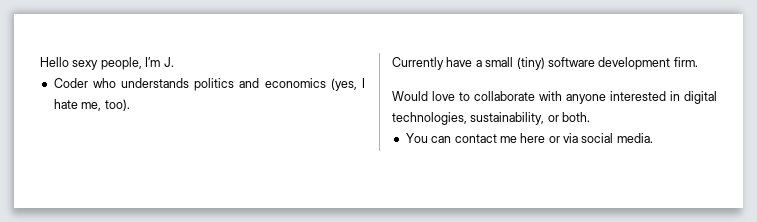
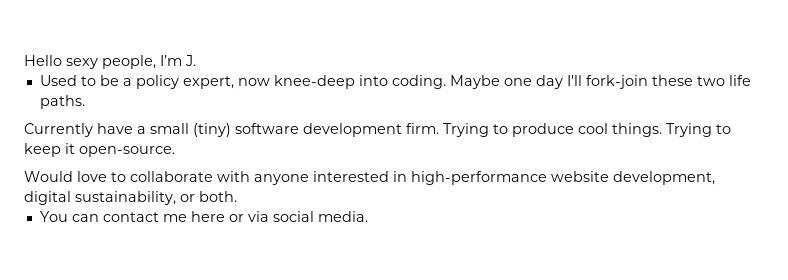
[53,78,365,91] [53,99,130,111] Coder who understands politics and economics (yes, I hate me, too). -> [39,75,751,89] [39,95,85,109] Used to be a policy expert, now knee-deep into coding. Maybe one day I'll fork-join these two life paths.
(698, 62) none -> [443,123,731,137] [24,143,175,157] Trying to produce cool things. Trying to keep it open-source.
[684,91,717,104] [392,112,467,125] digital technologies, -> [411,171,715,185] [24,191,71,205] high-performance website development, digital

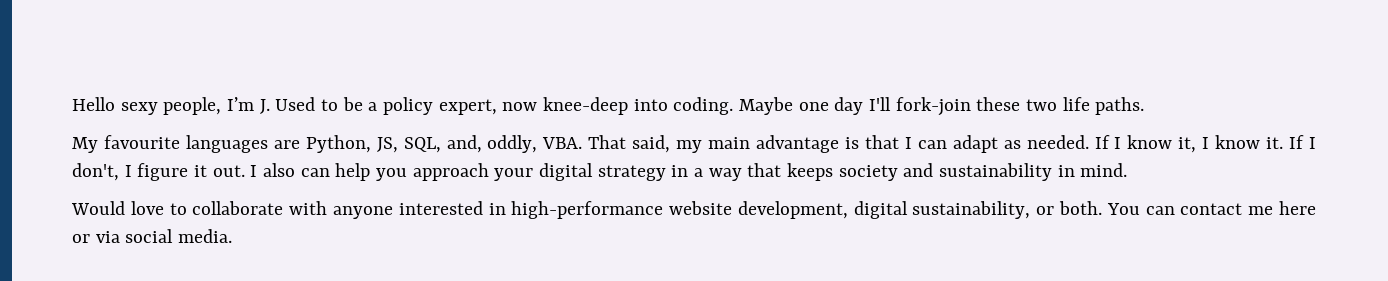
(196, 60) // -> (270, 106) none
[24,123,731,137] [24,143,175,157] Currently have a small (tiny) software development firm. Trying to produce cool things. Trying to keep it open-source. -> [72,135,1316,153] [72,163,1128,181] My favourite languages are Python, JS, SQL, and, oddly, VBA. That said, my main advantage is that I can adapt as needed. If I know it, I know it. If I don't, I figure it out. I also can help you approach your digital strategy in a way that keeps society and sustainability in mind.
(237, 196) // -> (1103, 208) none

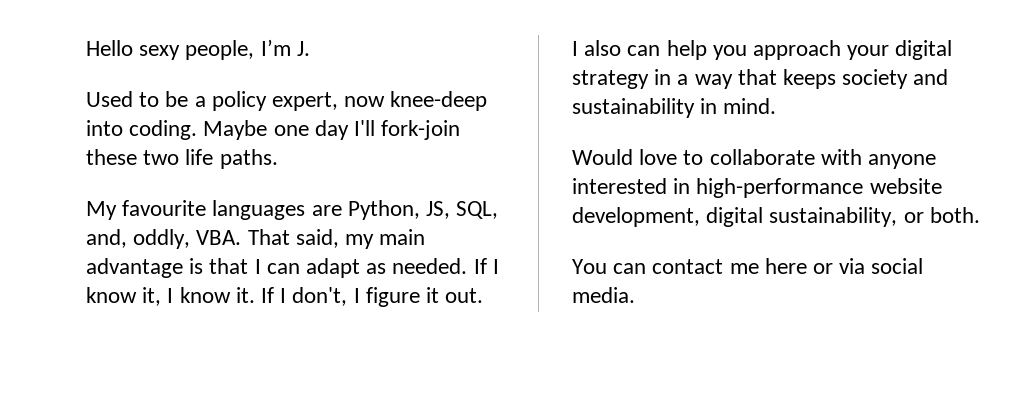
(270, 106) none -> (310, 48) //
(245, 171) none -> (484, 295) //
(1103, 208) none -> (980, 215) //

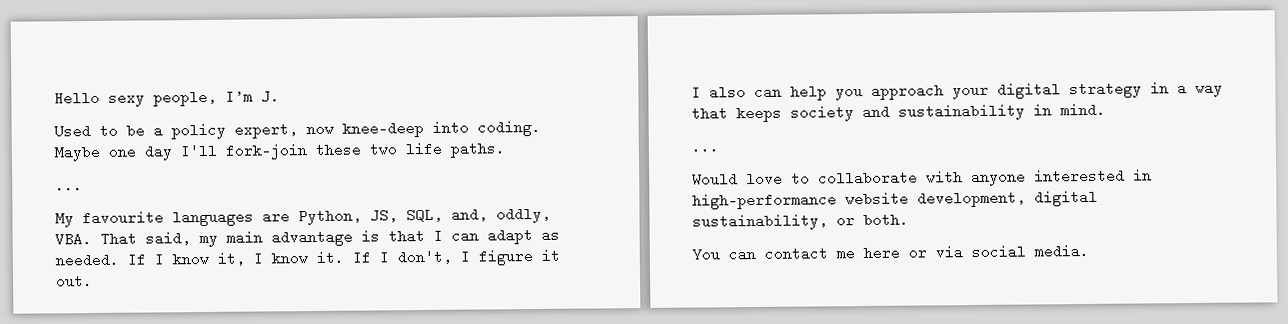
(278, 159) none -> [55,178,83,193] // ...
(777, 106) none -> [691,139,719,154] // ...

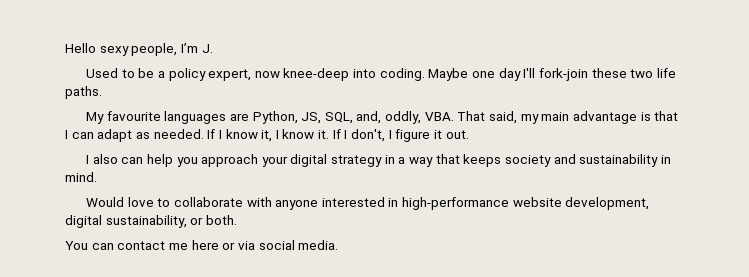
[55,178,83,193] // ... -> (102, 92) none
[691,139,719,154] // ... -> (97, 177) none

